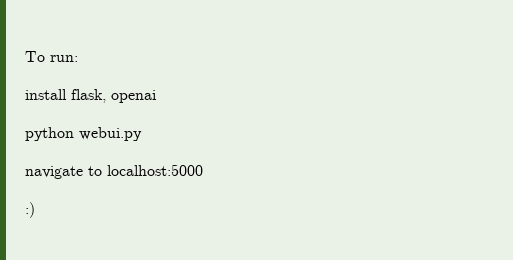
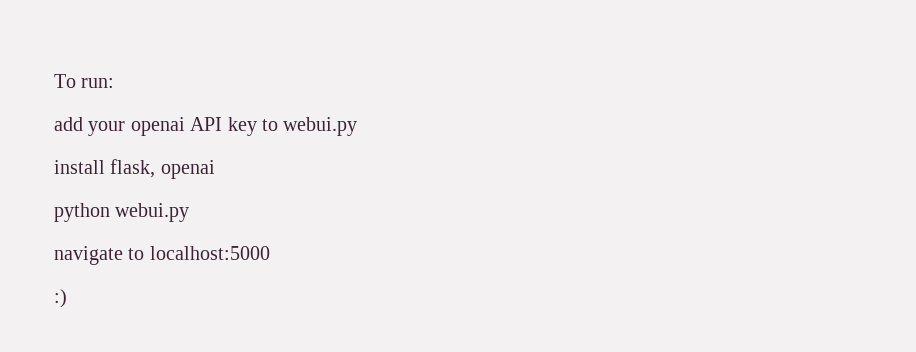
(78, 58) none -> [54,117,358,136] // add your openai API key to webui.py

